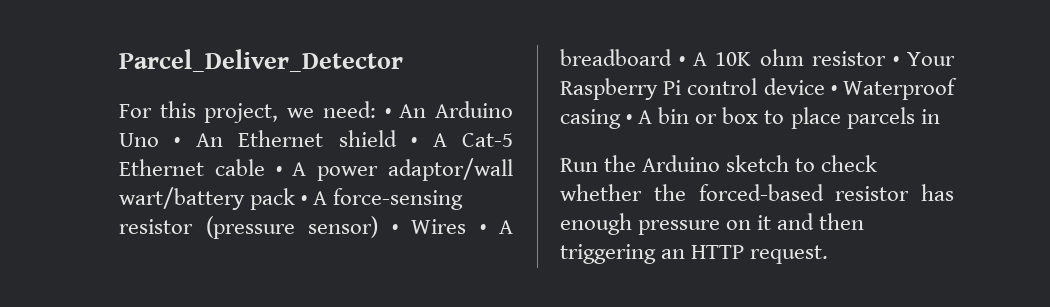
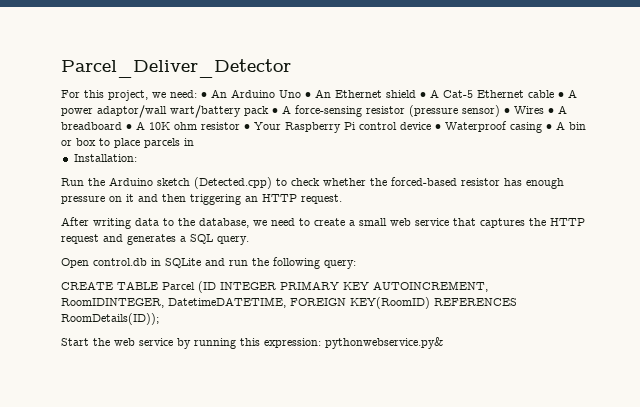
(940, 116) none -> [73,154,137,162] // Installation:
(790, 163) none -> [194,177,272,189] (Detected.cpp)
(829, 254) none -> [61,217,585,229] [61,234,249,245] [61,257,356,269] [61,281,488,293] [61,297,517,309] [61,313,159,325] [61,337,443,349] // After writing data to the database, we need to create a small web service that captures the HTTP request and generates a SQL query. // Open control.db in SQLite and run the following query: // CREATE TABLE Parcel (ID INTEGER PRIMARY KEY AUTOINCREMENT, RoomIDINTEGER, DatetimeDATETIME, FOREIGN KEY(RoomID) REFERENCES RoomDetails(ID)); // Start the web service by running this expression: pythonwebservice.py&

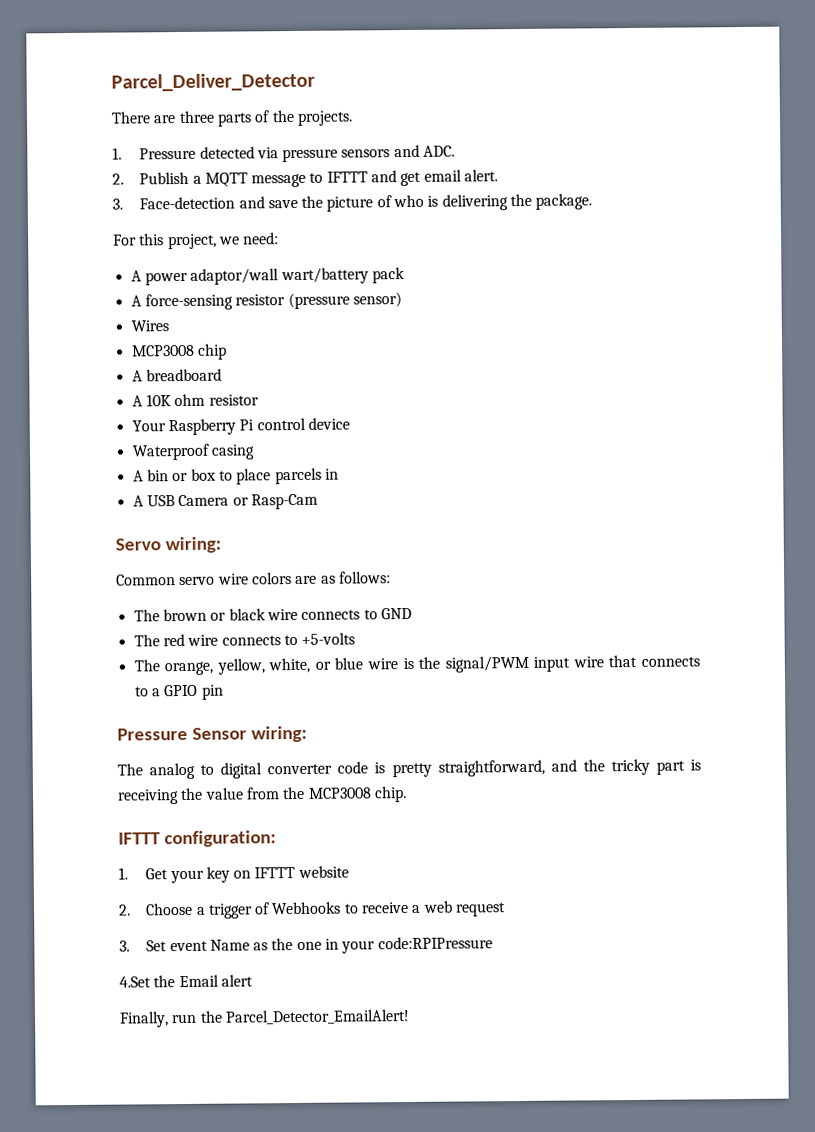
(291, 68) none -> [111,109,353,127] [112,144,456,163] [112,169,499,188] [112,193,593,212] // There are three parts of the projects. // 1. Pressure detected via pressure sensors and ADC. // 2. Publish a MQTT message to IFTTT and get email alert. // 3. Face-detection and save the picture of who is delivering the package.
[201,89,564,98] • An Arduino Uno • An Ethernet shield • A Cat-5 Ethernet cable • -> (280, 238) //
[272,108,278,114] • -> (405, 275) //
[504,108,510,114] • -> (402, 300) //
[548,108,554,114] • -> [131,343,227,360] // MCP3008 chip //
[126,124,132,130] • -> (222, 375) //
[244,124,250,130] • -> (259, 400) //
[435,124,441,130] • -> (350, 423) //
[546,124,552,130] • -> (255, 452) //
[73,154,137,162] [61,177,564,189] [61,194,342,205] [61,217,585,229] [61,234,249,245] [61,257,356,269] [61,281,488,293] [61,297,517,309] [61,313,159,325] [61,337,443,349] Installation: // Run the Arduino sketch (Detected.cpp) to check whether the forced-based resistor has enough pressure on it and then triggering an HTTP request. // After writing data to the database, we need to create a small web service that captures the HTTP request and generates a SQL query. // Open control.db in SQLite and run the following query: // CREATE TABLE Parcel (ID INTEGER PRIMARY KEY AUTOINCREMENT, RoomIDINTEGER, DatetimeDATETIME, FOREIGN KEY(RoomID) REFERENCES RoomDetails(ID)); // Start the web service by running this expression: pythonwebservice.py& -> [132,493,318,510] [115,536,221,554] [116,571,391,586] [133,607,412,622] [133,632,356,647] [133,654,701,676] [134,684,224,700] [117,725,307,743] [117,758,702,780] [117,786,407,805] [118,830,276,848] [118,865,349,884] [119,900,507,919] [119,936,493,954] [119,974,253,988] [119,1009,410,1028] A USB Camera or Rasp-Cam // Servo wiring: // Common servo wire colors are as follows: // The brown or black wire connects to GND // The red wire connects to +5-volts // The orange, yellow, white, or blue wire is the signal/PWM input wire that connects to a GPIO pin // Pressure Sensor wiring: // The analog to digital converter code is pretty straightforward, and the tricky part is receiving the value from the MCP3008 chip. // IFTTT configuration: // 1. Get your key on IFTTT website // 2. Choose a trigger of Webhooks to receive a web request // 3. Set event Name as the one in your code:RPIPressure // 4.Set the Email alert // Finally, run the Parcel_Detector_EmailAlert!

